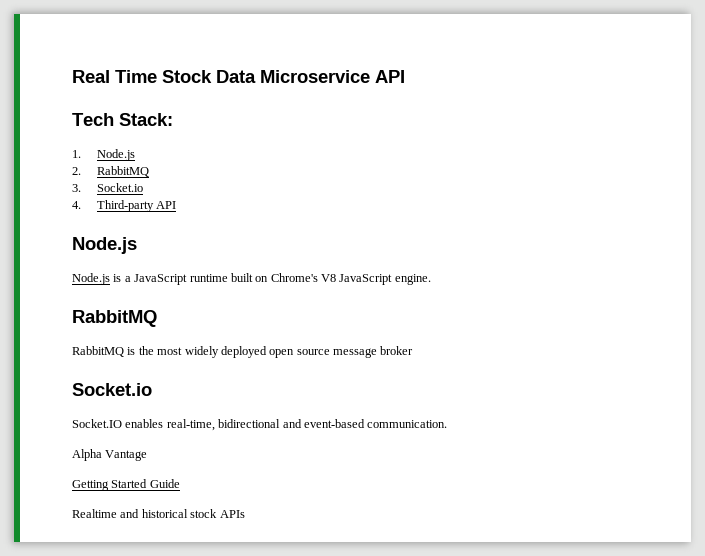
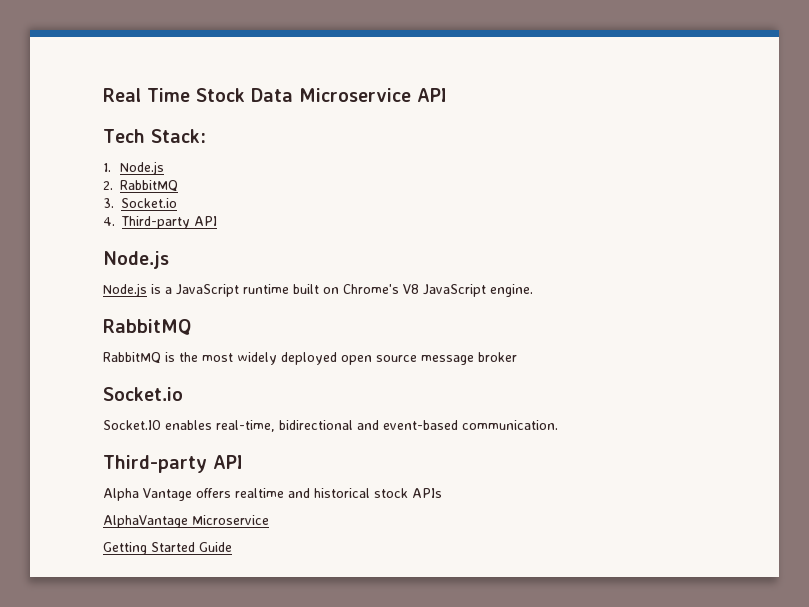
(448, 424) none -> [103,455,242,473] // Third-party API
[72,479,180,491] [72,509,245,518] // Getting Started Guide // Realtime and historical stock APIs -> [196,488,442,498] [103,515,269,528] [103,542,232,555] offers realtime and historical stock APIs // AlphaVantage Microservice // Getting Started Guide

